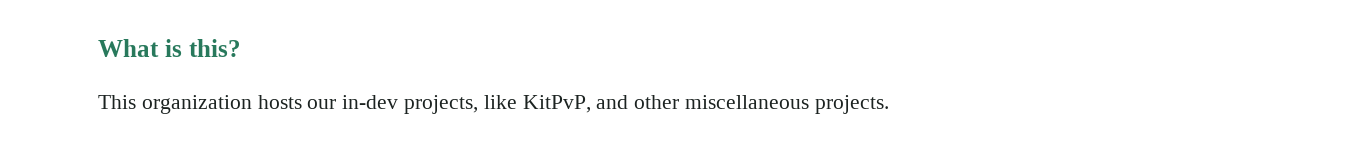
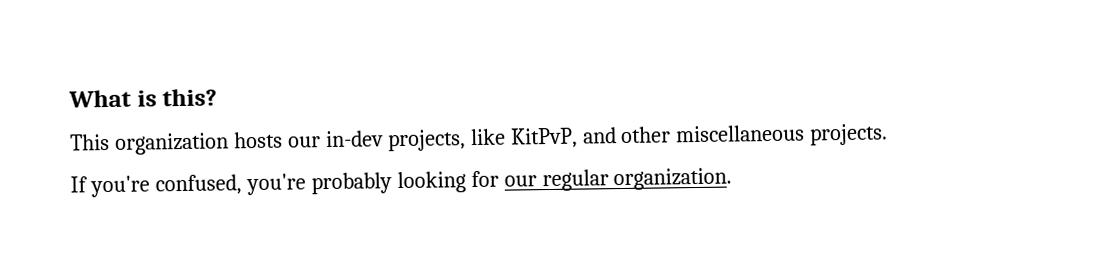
(889, 104) none -> [70,167,733,198] // If you're confused, you're probably looking for our regular organization.

